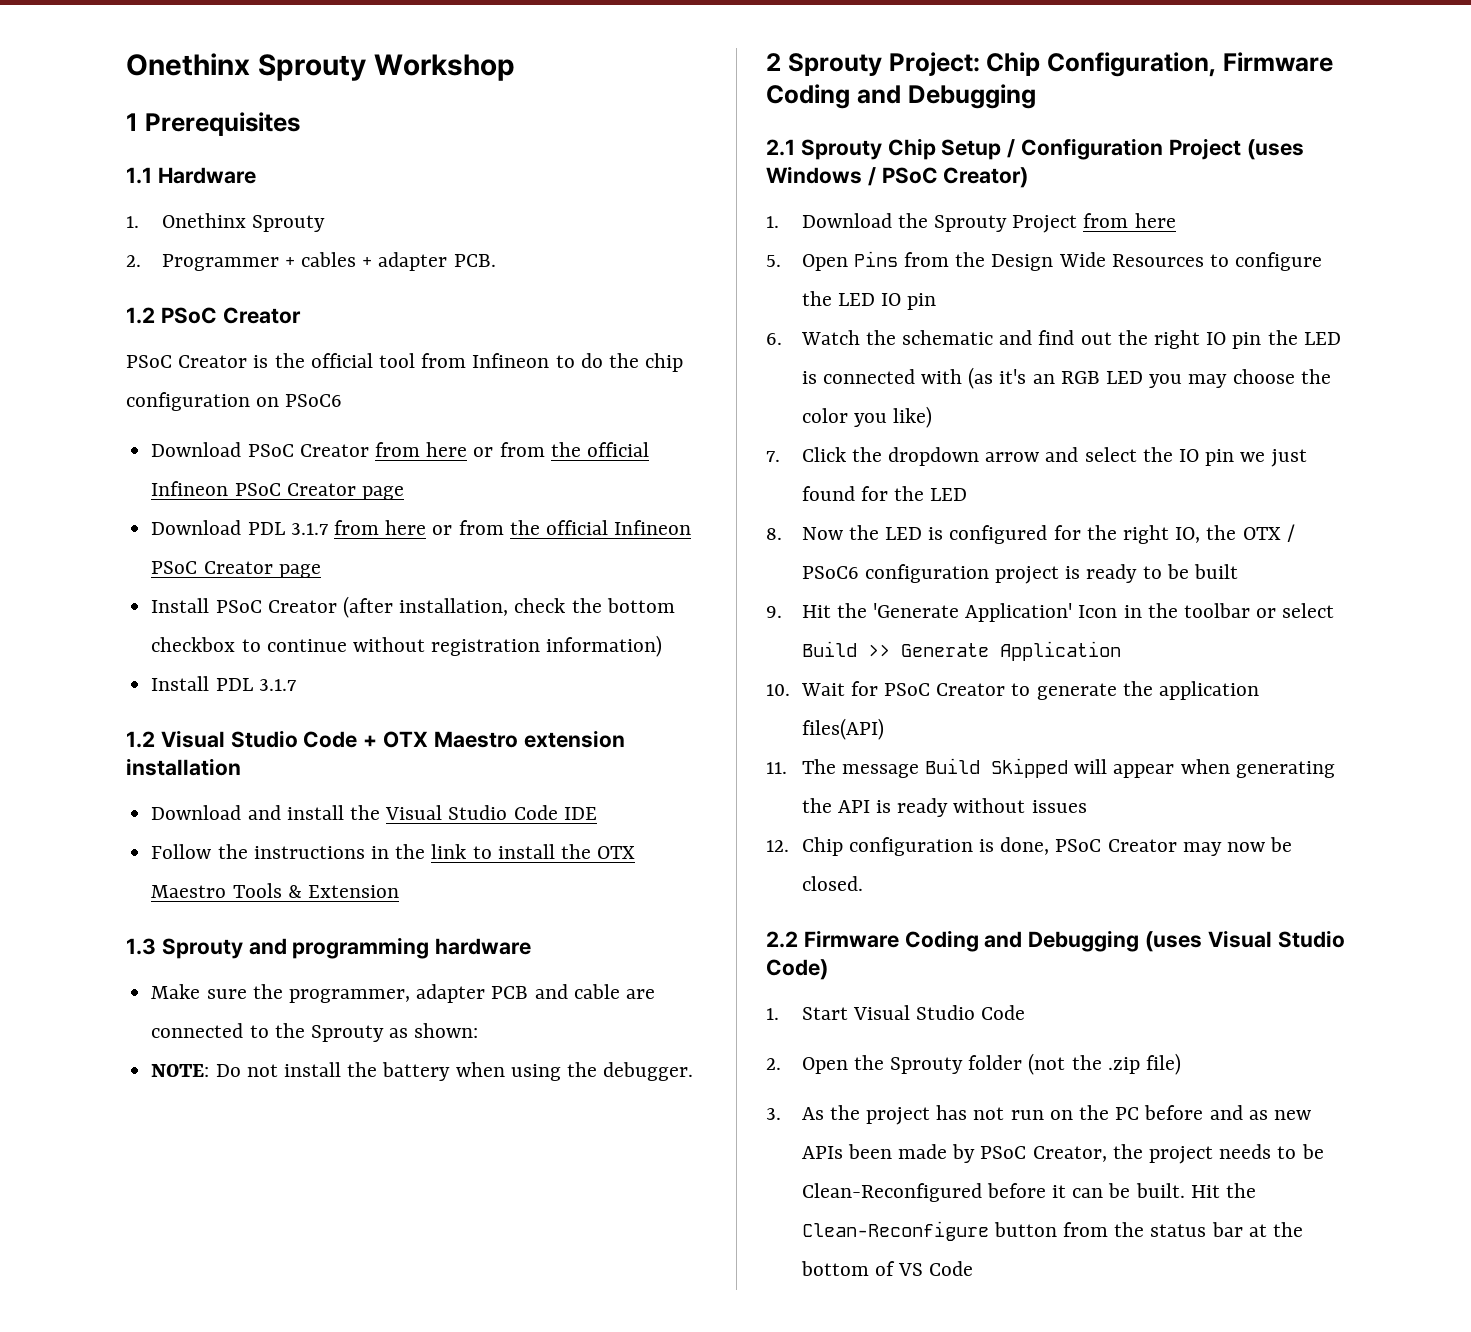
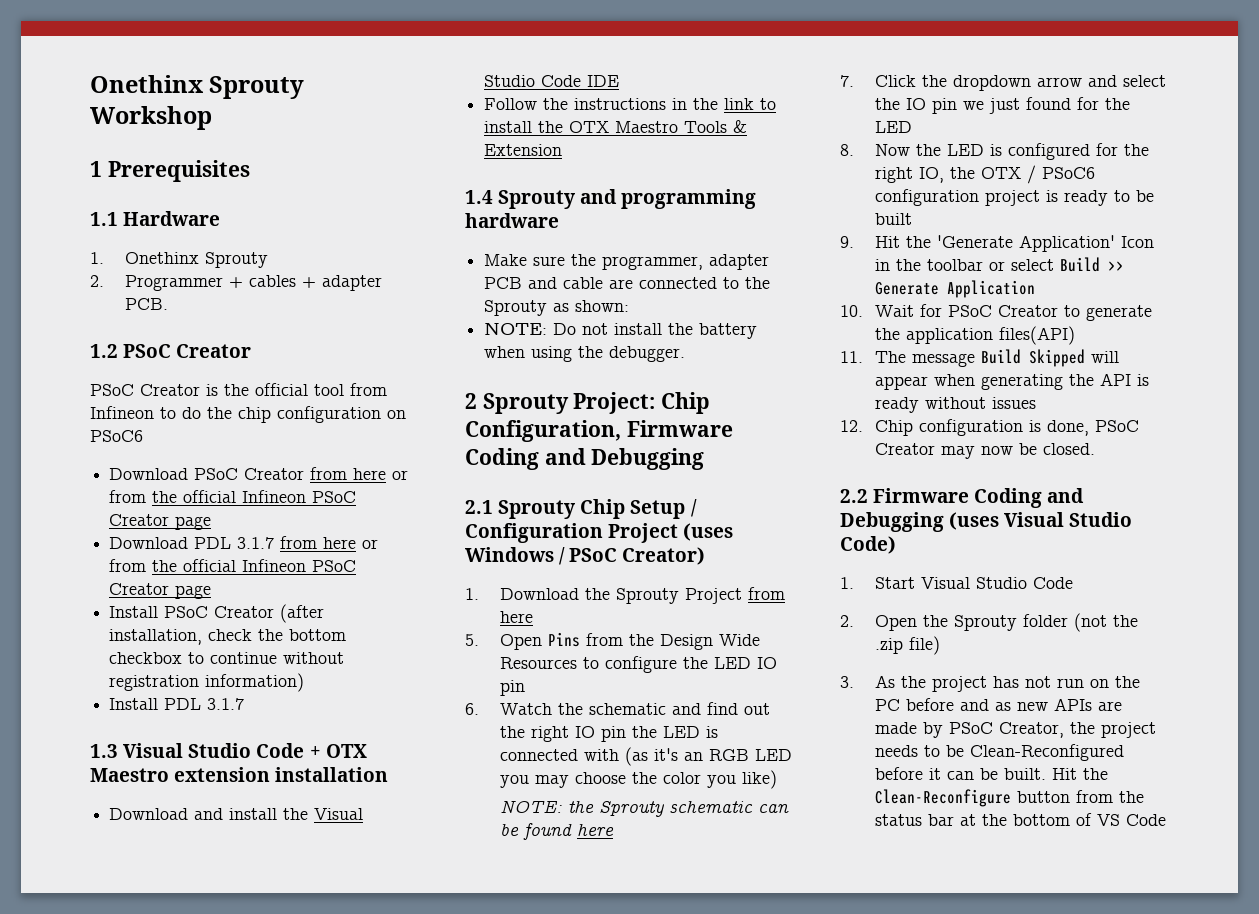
[126,731,155,748] 1.2 -> [90,744,118,758] 1.3
[126,938,156,955] 1.3 -> [465,190,493,204] 1.4
(932, 417) none -> [499,800,789,817] [499,823,614,840] // NOTE: the Sprouty schematic can be found here
[847,1144,892,1159] been -> [1097,701,1122,711] are

